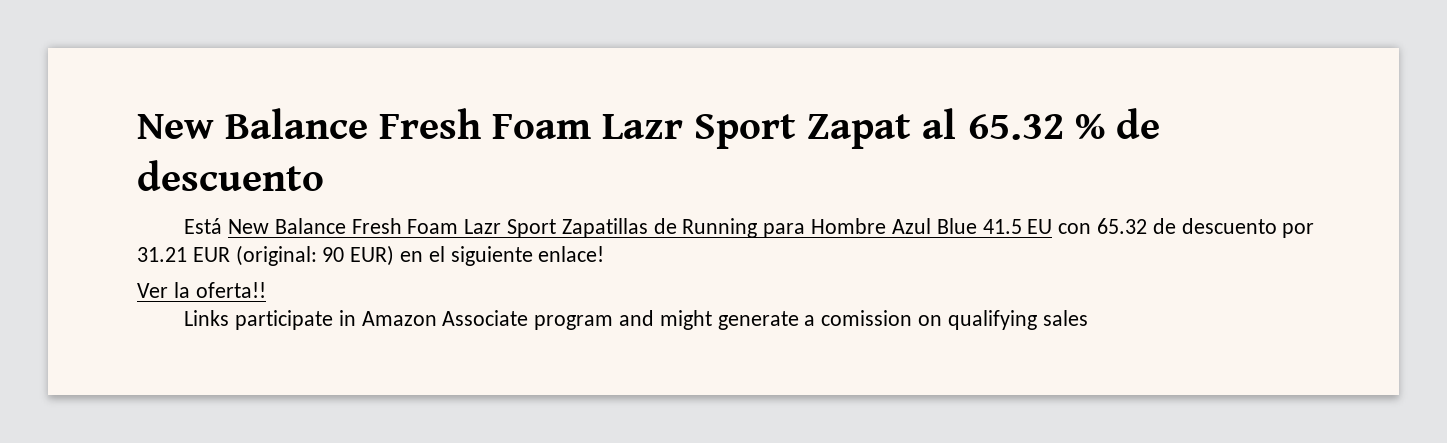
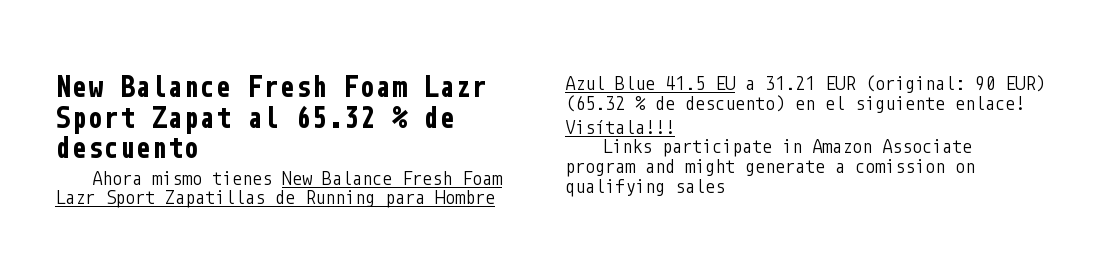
[184,218,223,234] Está -> [92,171,273,185] Ahora mismo tienes
[1058,218,1315,238] con 65.32 de descuento por -> [745,80,755,90] a
(395, 255) none -> [565,95,785,112] (65.32 % de descuento)
[137,282,266,298] Ver la oferta!! -> [565,120,675,134] Visítala!!!

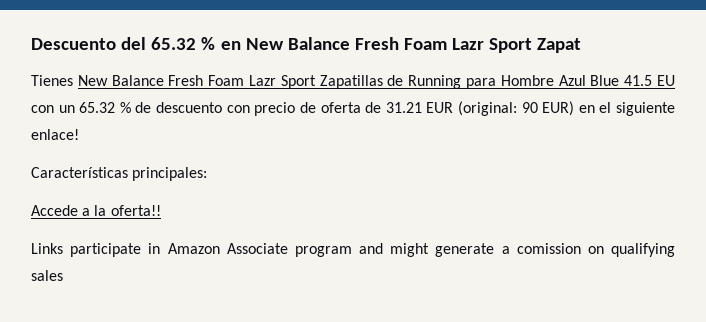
(55, 86) none -> [31,37,241,50] Descuento del 65.32 % en
[247,105,455,128] [55,136,199,158] [92,171,273,185] al 65.32 % de descuento // Ahora mismo tienes -> [31,75,73,86] // Tienes
[745,80,755,90] a -> [31,102,382,116] con un 65.32 % de descuento con precio de oferta de
[565,95,785,112] (65.32 % de descuento) -> (575, 108) none
[565,120,675,134] Visítala!!! -> [31,167,208,181] [31,205,161,216] Características principales: // Accede a la oferta!!

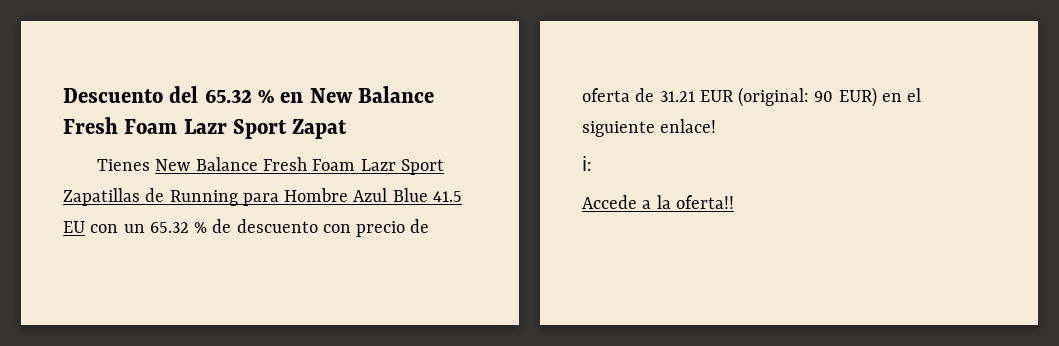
[31,167,208,181] Características principales: -> [582,156,592,171] ℹ:
[31,243,675,257] [31,270,63,281] // Links participate in Amazon Associate program and might generate a comission on qualifying sales -> (734, 202) none

